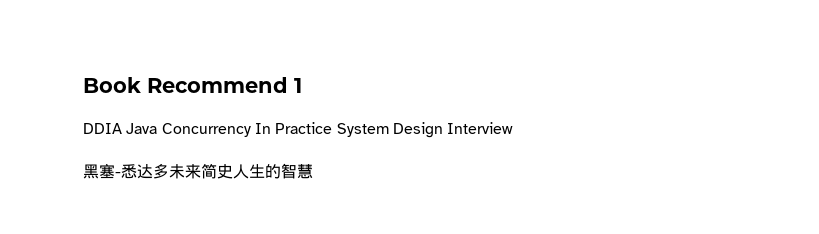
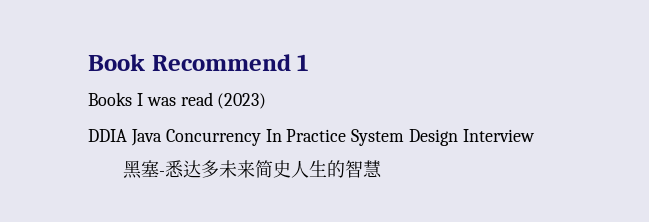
(302, 85) none -> [88,92,267,109] // Books I was read (2023)

